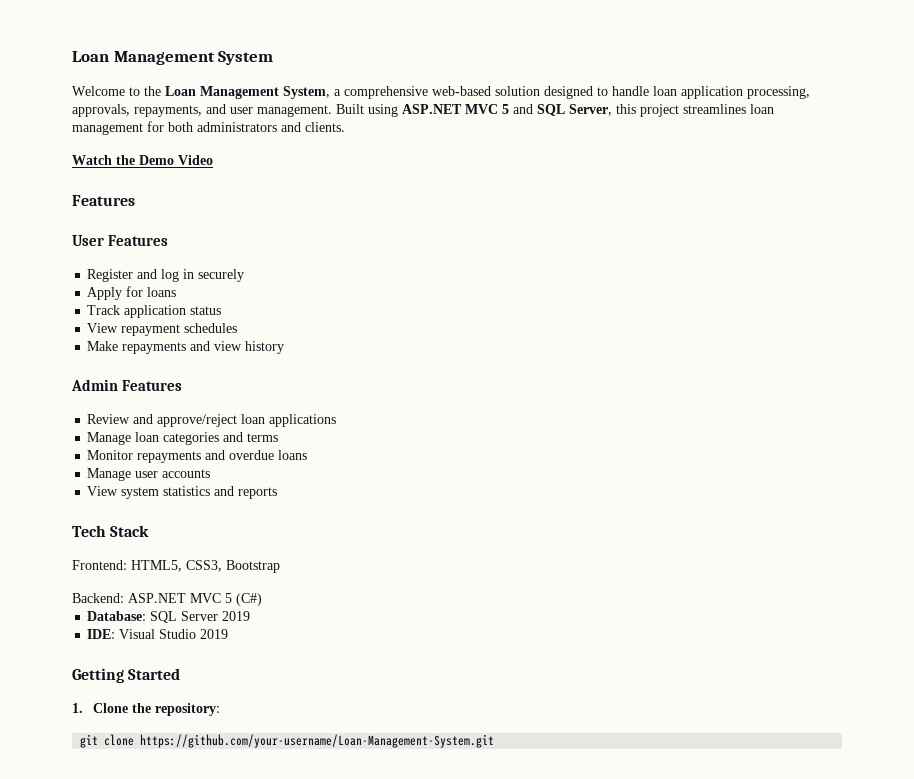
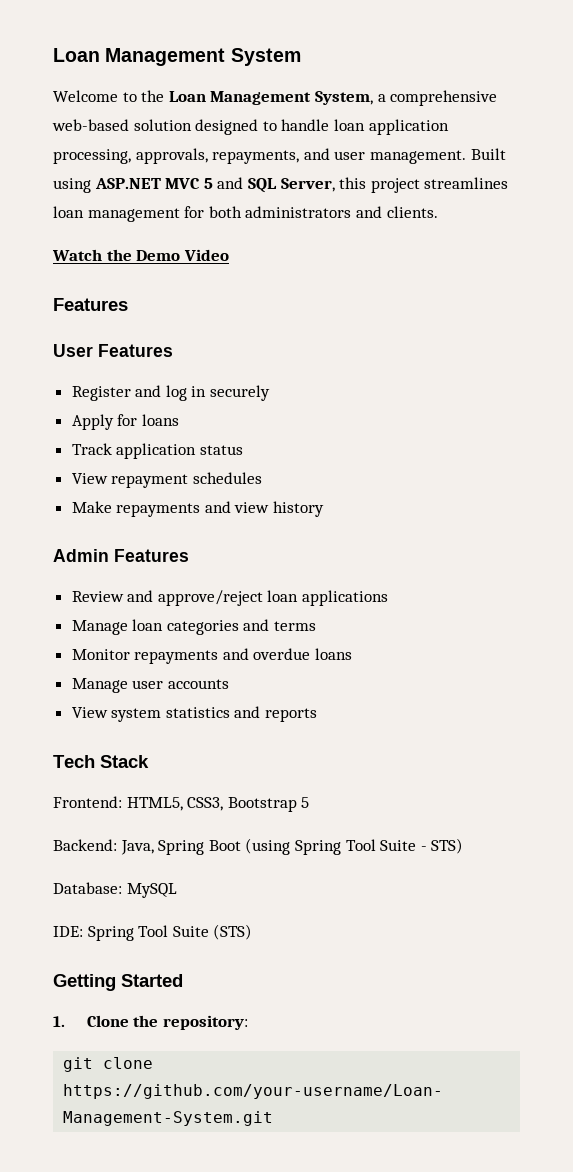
(280, 566) none -> [301,797,310,808] 5
[128,593,262,606] [87,611,251,623] [87,629,229,639] ASP.NET MVC 5 (C#) // Database: SQL Server 2019 // IDE: Visual Studio 2019 -> [120,838,464,855] [53,882,177,898] [53,924,253,941] Java, Spring Boot (using Spring Tool Suite - STS) // Database: MySQL // IDE: Spring Tool Suite (STS)

